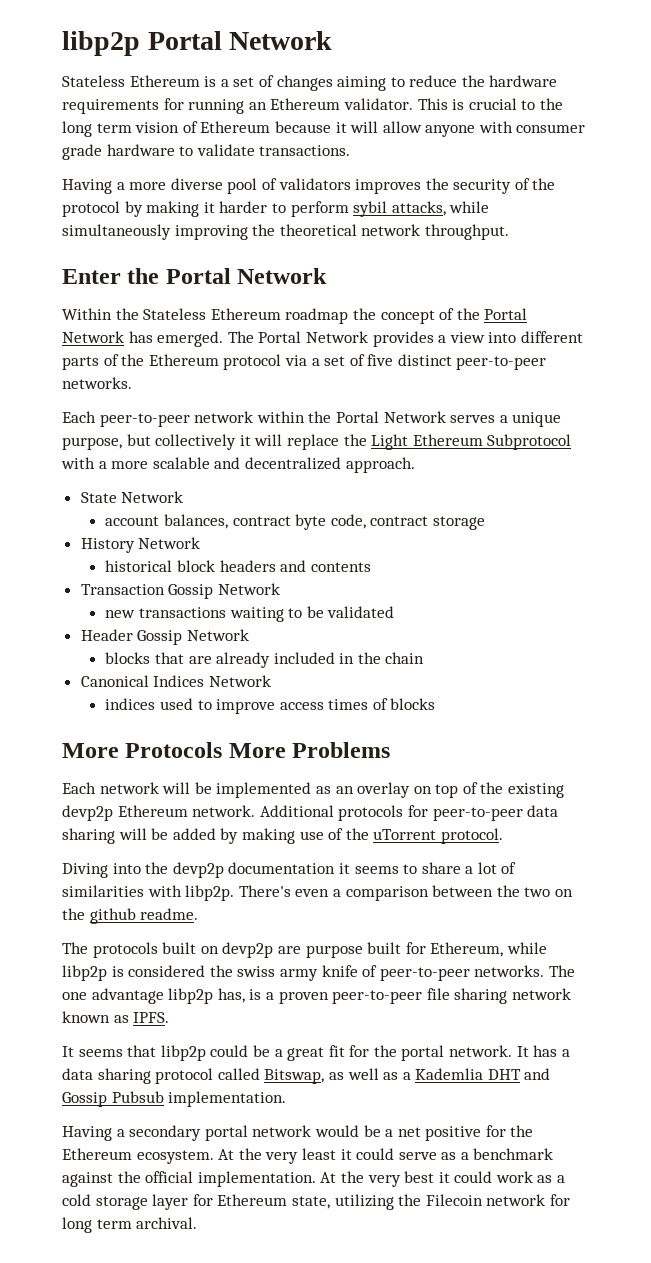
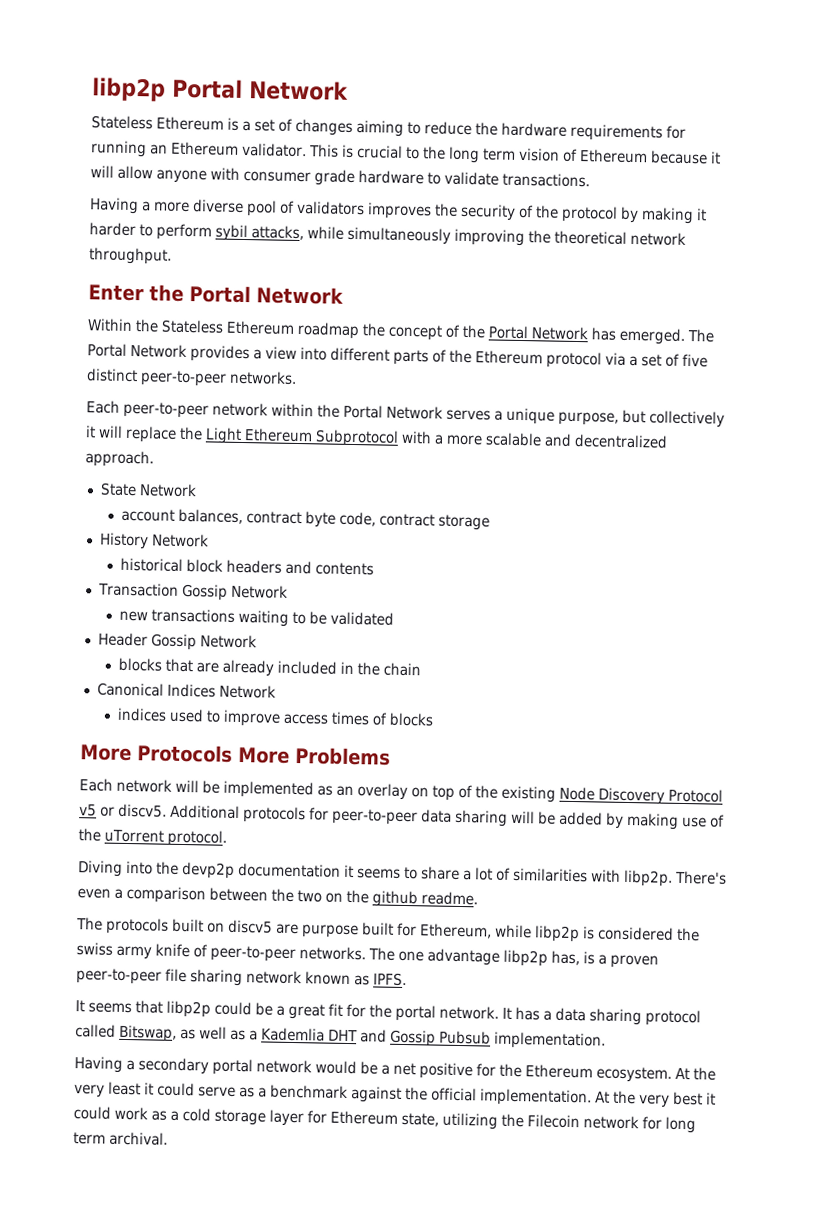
[62,805,256,821] devp2p Ethereum network. -> [559,786,723,805] [79,803,167,818] Node Discovery Protocol v5 or discv5.
[222,942,274,958] devp2p -> [228,919,273,934] discv5

